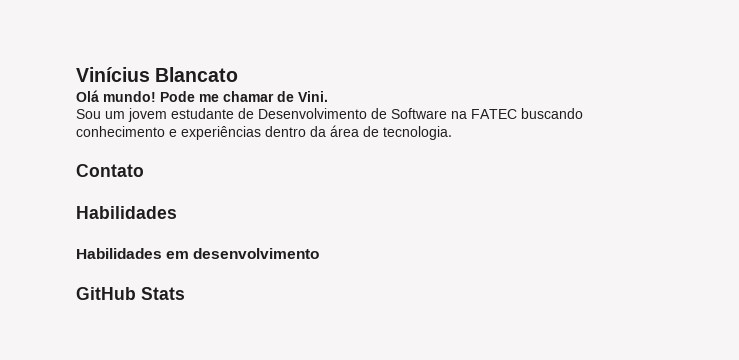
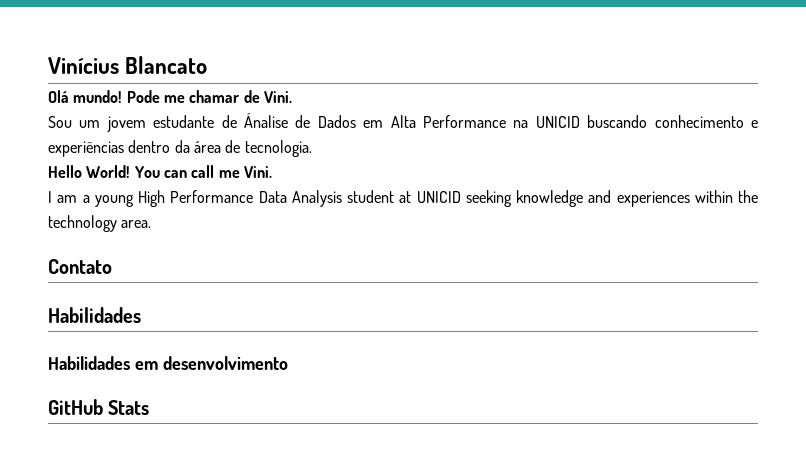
[258,108,517,119] Desenvolvimento de Software na FATEC -> [244,113,580,128] Ánalise de Dados em Alta Performance na UNICID
(452, 133) none -> [48,165,272,178] [48,190,758,207] [48,215,152,232] // Hello World! You can call me Vini. // I am a young High Performance Data Analysis student at UNICID seeking knowledge and experiences within the technology area.

